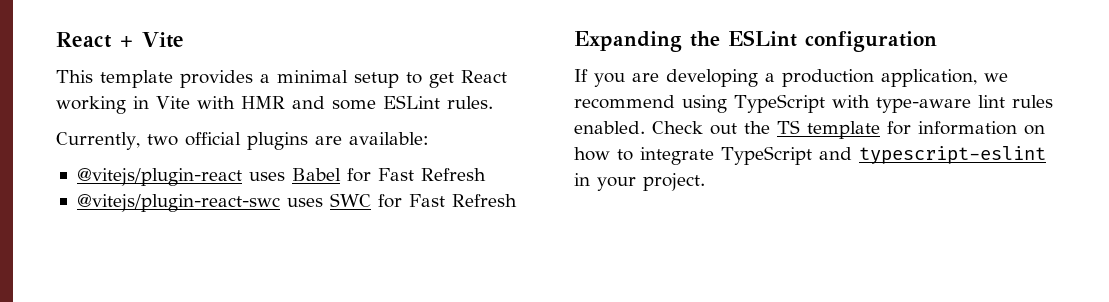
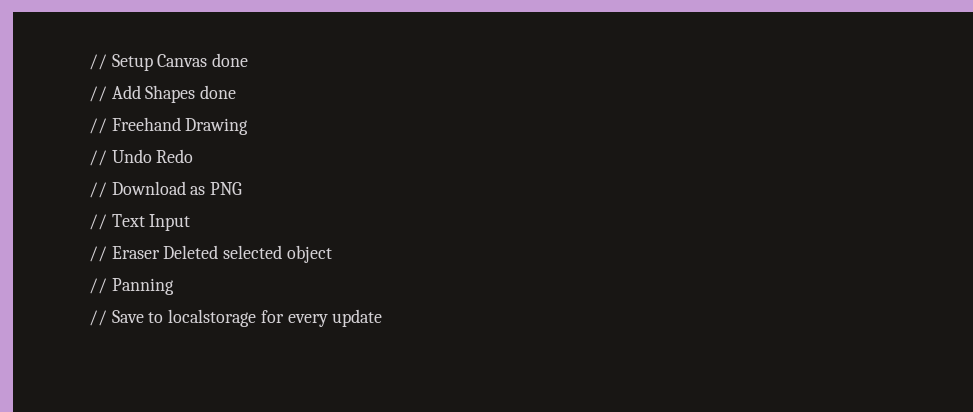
[56,32,184,48] [56,70,507,88] [56,95,493,114] [56,132,429,150] [76,168,486,186] [76,193,517,212] [574,30,937,52] [574,69,1008,87] [574,94,1053,113] [574,120,1045,139] [574,146,1046,165] [574,173,705,191] React + Vite // This template provides a minimal setup to get React working in Vite with HMR and some ESLint rules. // Currently, two official plugins are available: // @vitejs/plugin-react uses Babel for Fast Refresh // @vitejs/plugin-react-swc uses SWC for Fast Refresh // Expanding the ESLint configuration // If you are developing a production application, we recommend using TypeScript with type-aware lint rules enabled. Check out the TS template for information on how to integrate TypeScript and typescript-eslint in your project. -> [89,53,249,71] [89,85,237,103] [89,117,249,135] [89,149,194,166] [89,181,243,198] [89,214,191,231] [89,245,332,263] [89,278,174,295] [89,309,383,327] // Setup Canvas done // // Add Shapes done // // Freehand Drawing // // Undo Redo // // Download as PNG // // Text Input // // Eraser Deleted selected object // // Panning // // Save to localstorage for every update

